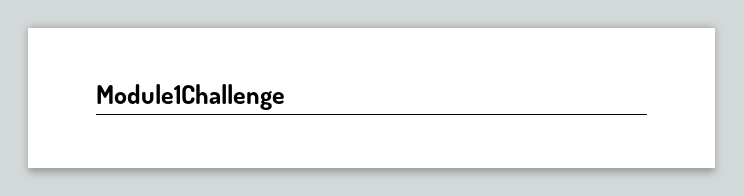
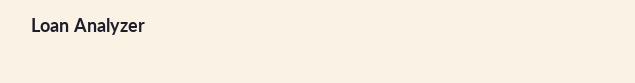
[96,84,285,110] Module1Challenge -> [31,18,145,35] Loan Analyzer

